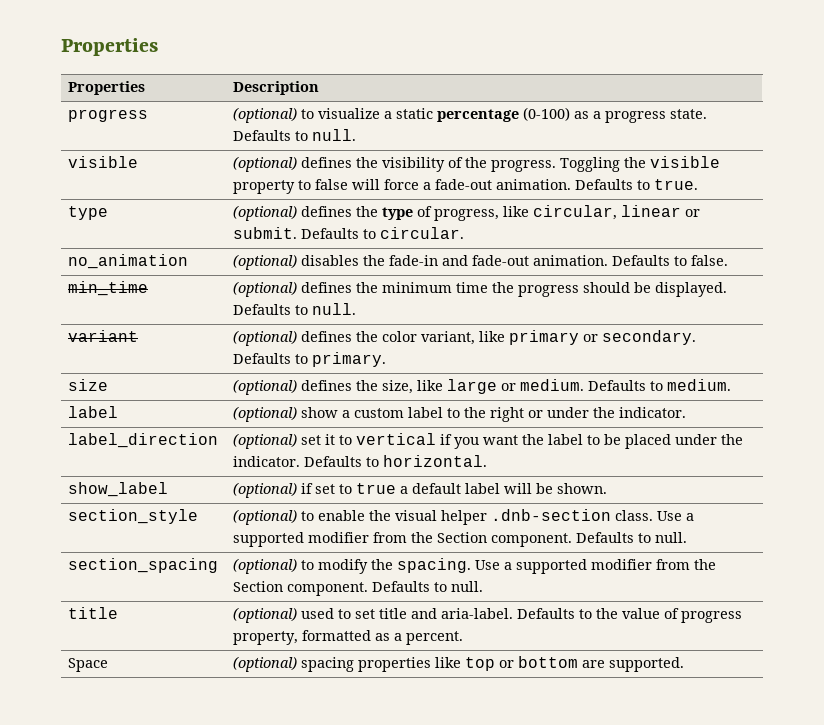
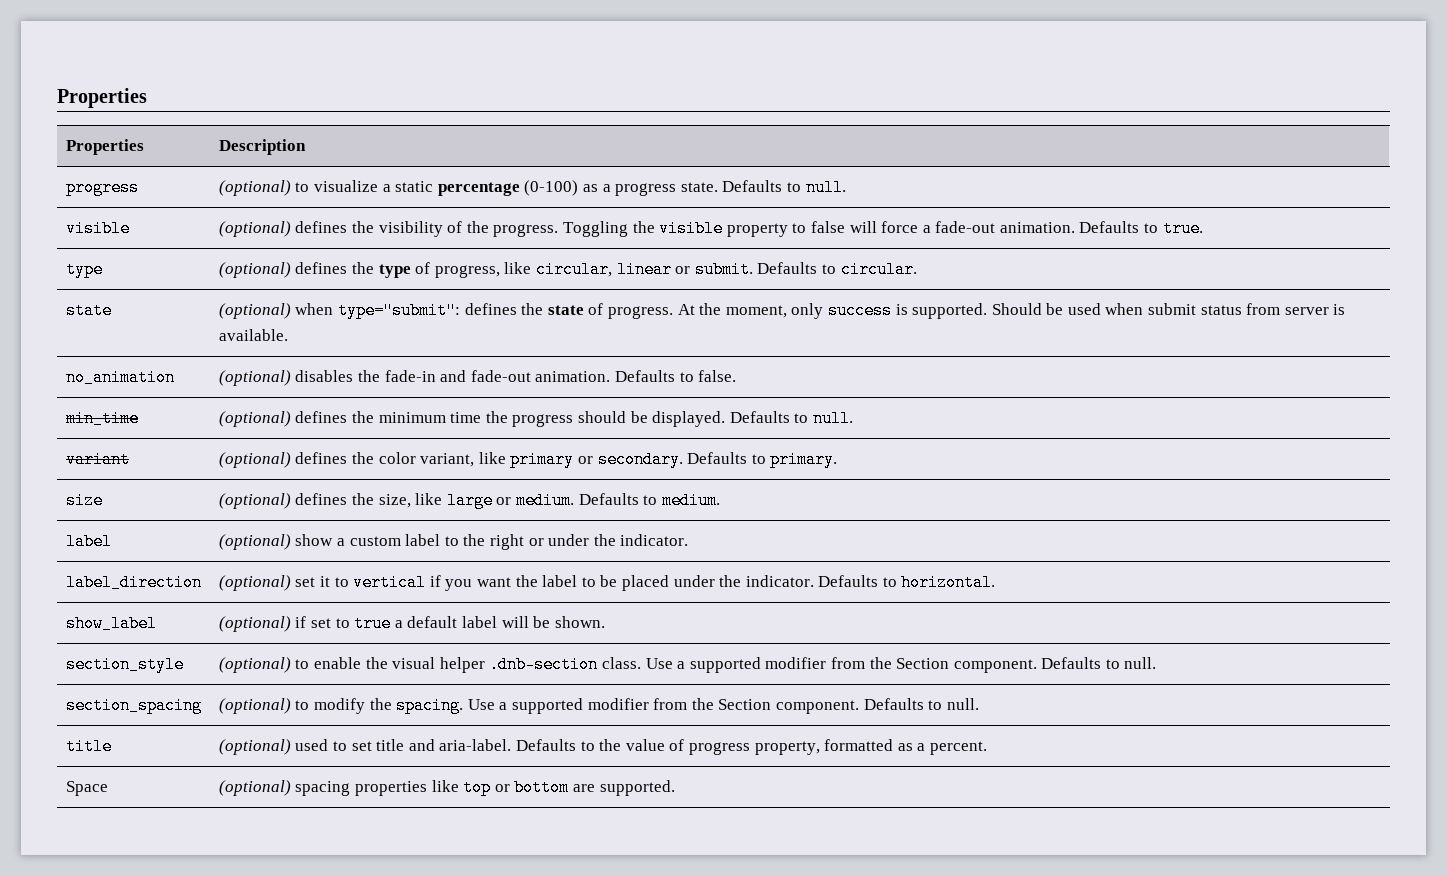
(465, 233) none -> [65,302,112,319] [218,302,1346,319] [218,329,288,341] // state | (optional) when type="submit": defines the state of progress. At the moment, only success is supported. Should be used when submit status from server is available.

